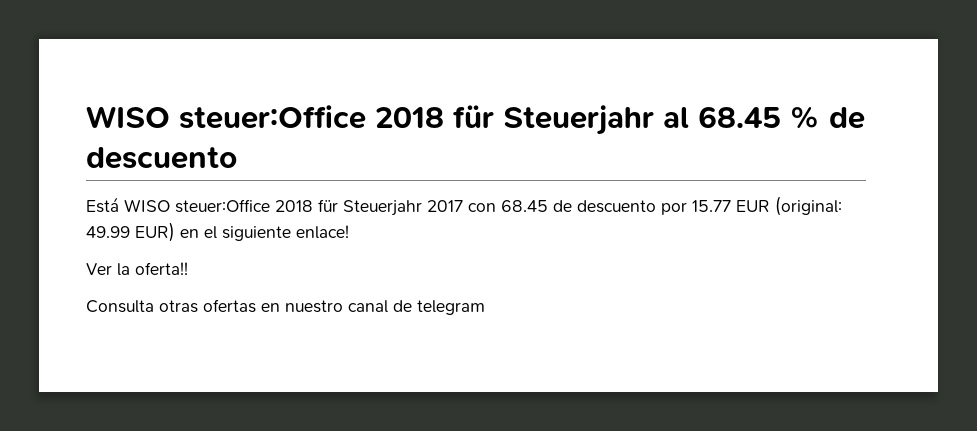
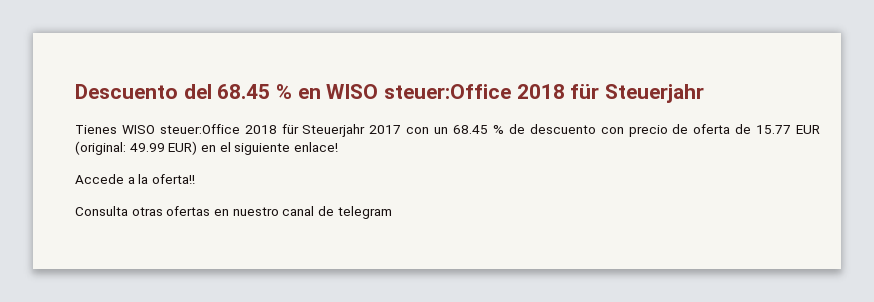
[86,105,865,135] [86,147,237,169] [86,197,119,213] WISO steuer:Office 2018 für Steuerjahr al 68.45 % de descuento // Está -> [75,84,705,103] [75,125,117,134] Descuento del 68.45 % en WISO steuer:Office 2018 für Steuerjahr // Tienes
[501,200,687,215] 68.45 de descuento por -> [434,124,752,137] un 68.45 % de descuento con precio de oferta de
[86,263,112,275] Ver -> [75,174,135,184] Accede a

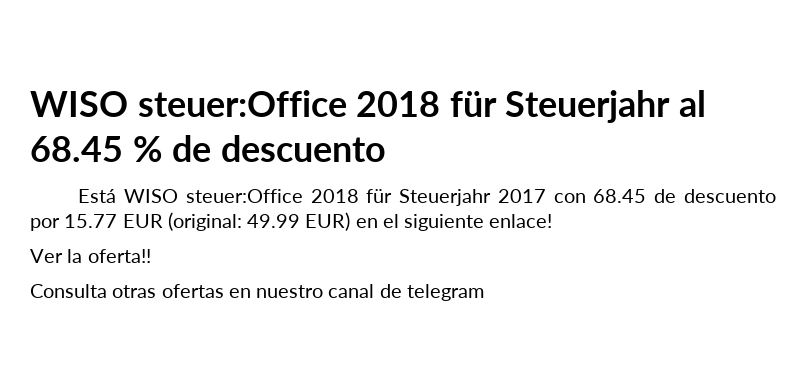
[75,84,705,103] [75,125,117,134] Descuento del 68.45 % en WISO steuer:Office 2018 für Steuerjahr // Tienes -> [30,90,706,123] [30,135,386,162] [78,189,117,203] WISO steuer:Office 2018 für Steuerjahr al 68.45 % de descuento // Está
[434,124,752,137] un 68.45 % de descuento con precio de oferta de -> [593,189,777,203] [30,218,60,231] 68.45 de descuento por
[75,174,135,184] Accede a -> [30,249,63,263] Ver

